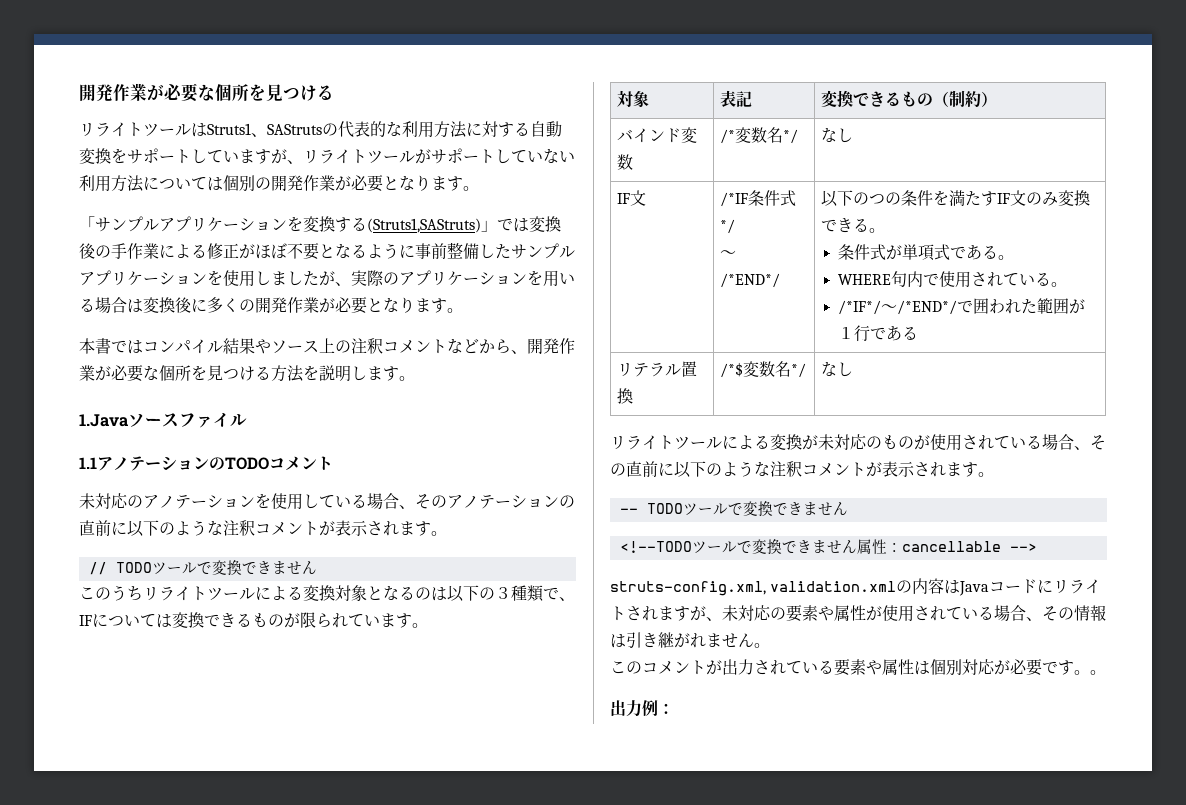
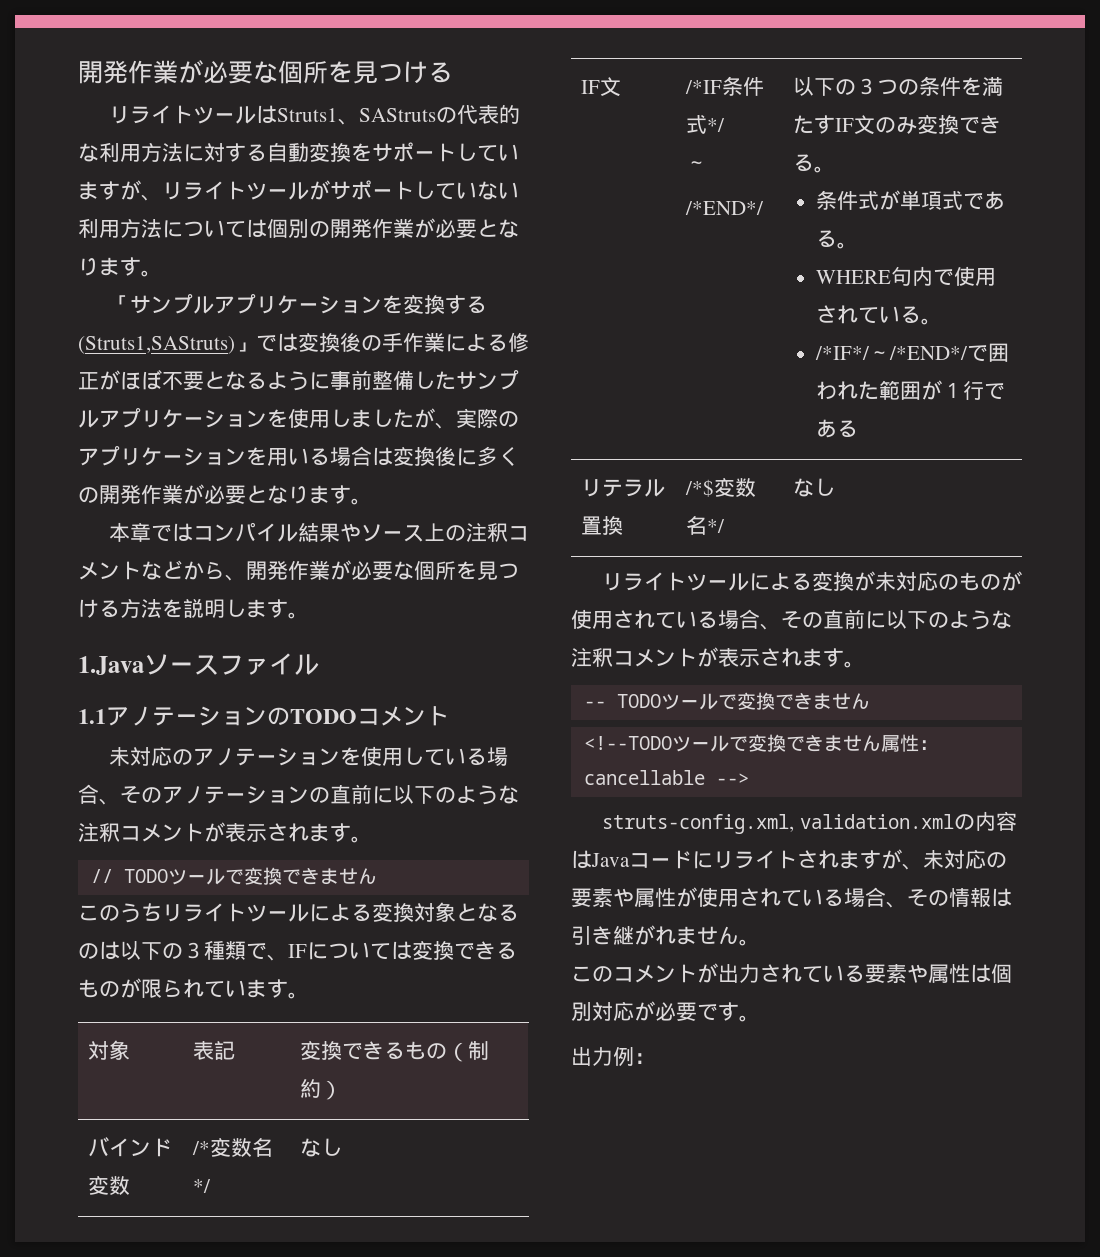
[95,338,111,354] 書 -> [129,522,151,542] 章
(869, 198) none -> [855,78,877,95] ３
[1090,670,1106,675] 。 -> (760, 1018) none

